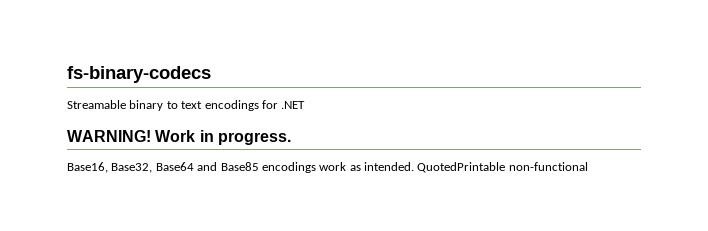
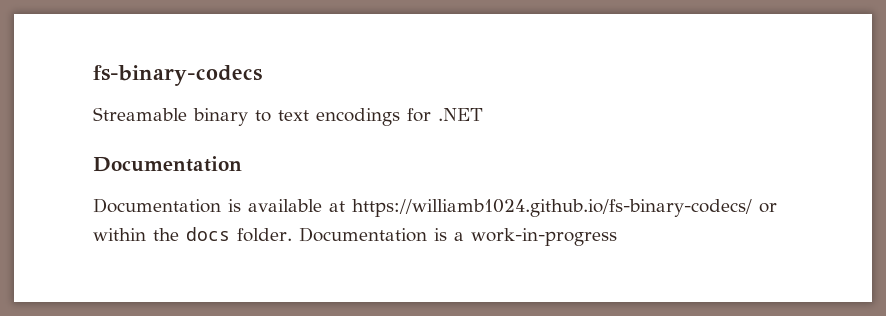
[67,130,291,145] [67,162,588,173] WARNING! Work in progress. // Base16, Base32, Base64 and Base85 encodings work as intended. QuotedPrintable non-functional -> [93,156,242,172] [93,198,777,217] [93,227,617,246] Documentation // Documentation is available at https://williamb1024.github.io/fs-binary-codecs/ or within the docs folder. Documentation is a work-in-progress

